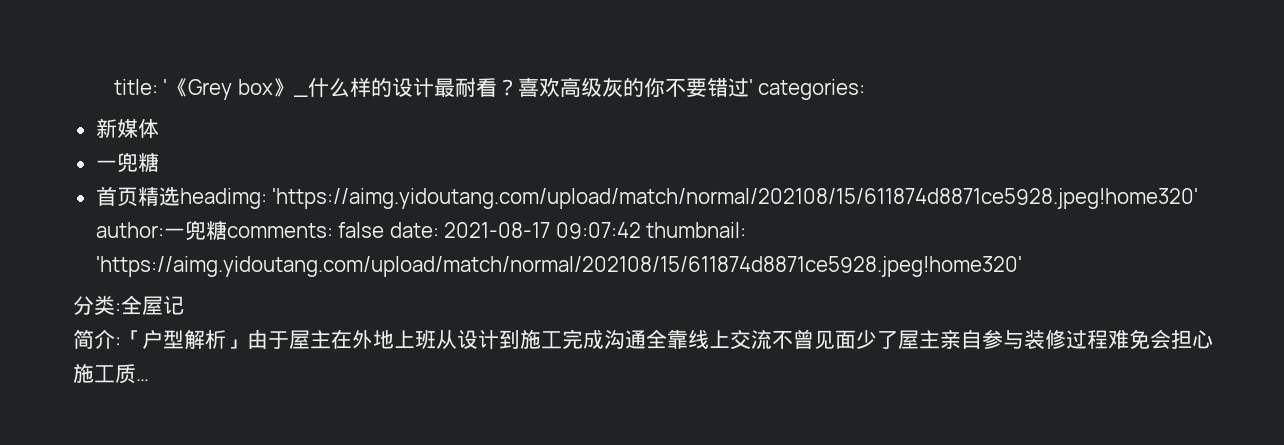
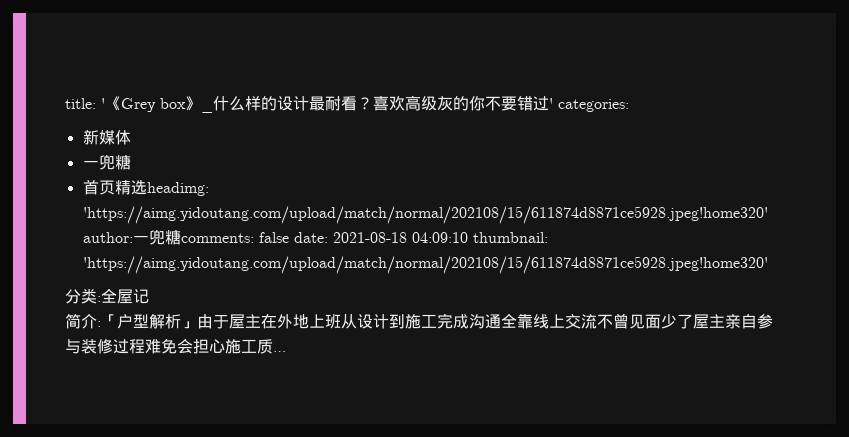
[444,222,641,239] 2021-08-17 09:07:42 -> [332,232,468,243] 2021-08-18 04:09:10

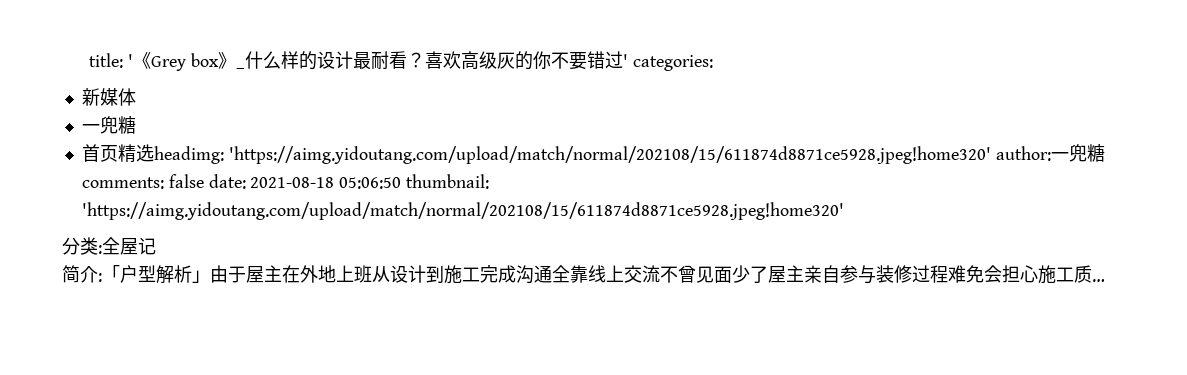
[411,232,468,243] 04:09:10 -> [339,177,402,189] 05:06:50

